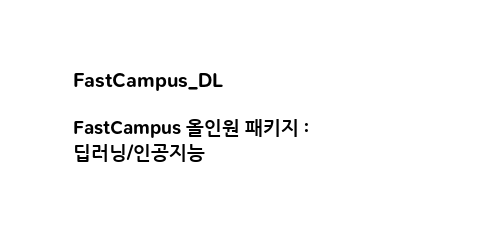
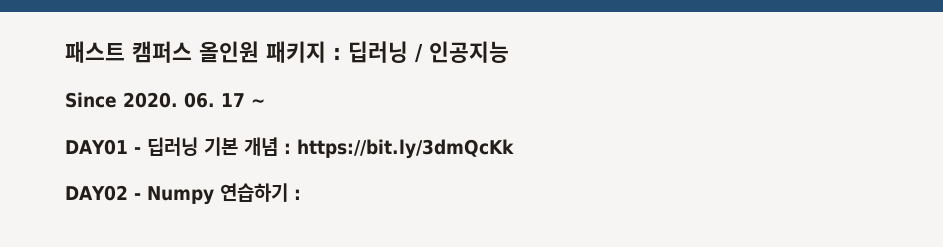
[73,72,223,91] [73,120,181,138] FastCampus_DL // FastCampus -> [65,41,192,63] 패스트 캠퍼스
[73,143,205,162] 딥러닝/인공지능 -> [348,41,509,63] [65,92,265,108] [65,137,514,159] [65,183,301,205] 딥러닝 / 인공지능 // Since 2020. 06. 17 ~ // DAY01 - 딥러닝 기본 개념 : https://bit.ly/3dmQcKk // DAY02 - Numpy 연습하기 :

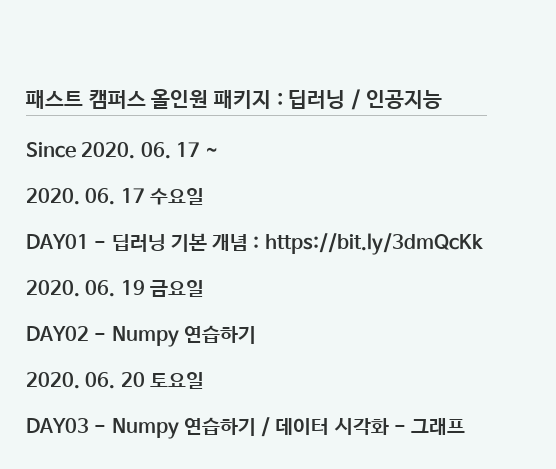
(265, 103) none -> [26,188,204,205] // 2020. 06. 17 수요일
(514, 149) none -> [26,280,204,297] // 2020. 06. 19 금요일
[293,189,301,200] : -> [26,372,204,389] [26,417,466,439] // 2020. 06. 20 토요일 // DAY03 - Numpy 연습하기 / 데이터 시각화 - 그래프

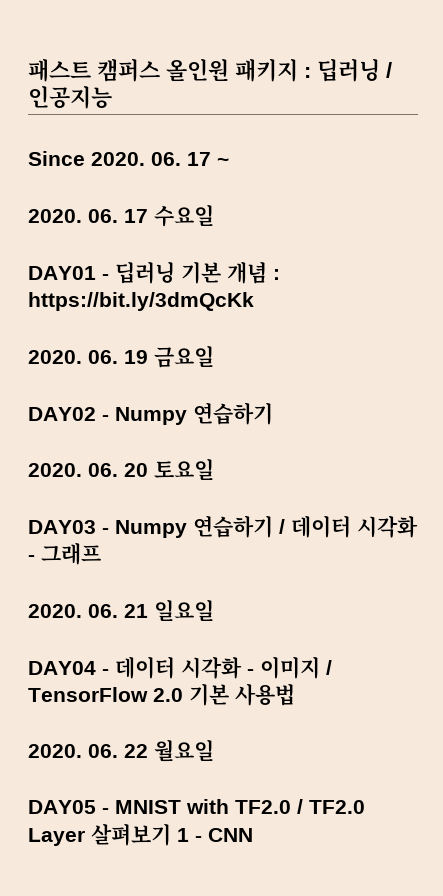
(466, 426) none -> [28,600,214,621] [28,656,332,679] [28,683,295,706] [28,739,214,762] [28,799,365,814] [28,823,253,846] // 2020. 06. 21 일요일 // DAY04 - 데이터 시각화 - 이미지 / TensorFlow 2.0 기본 사용법 // 2020. 06. 22 월요일 // DAY05 - MNIST with TF2.0 / TF2.0 Layer 살펴보기 1 - CNN

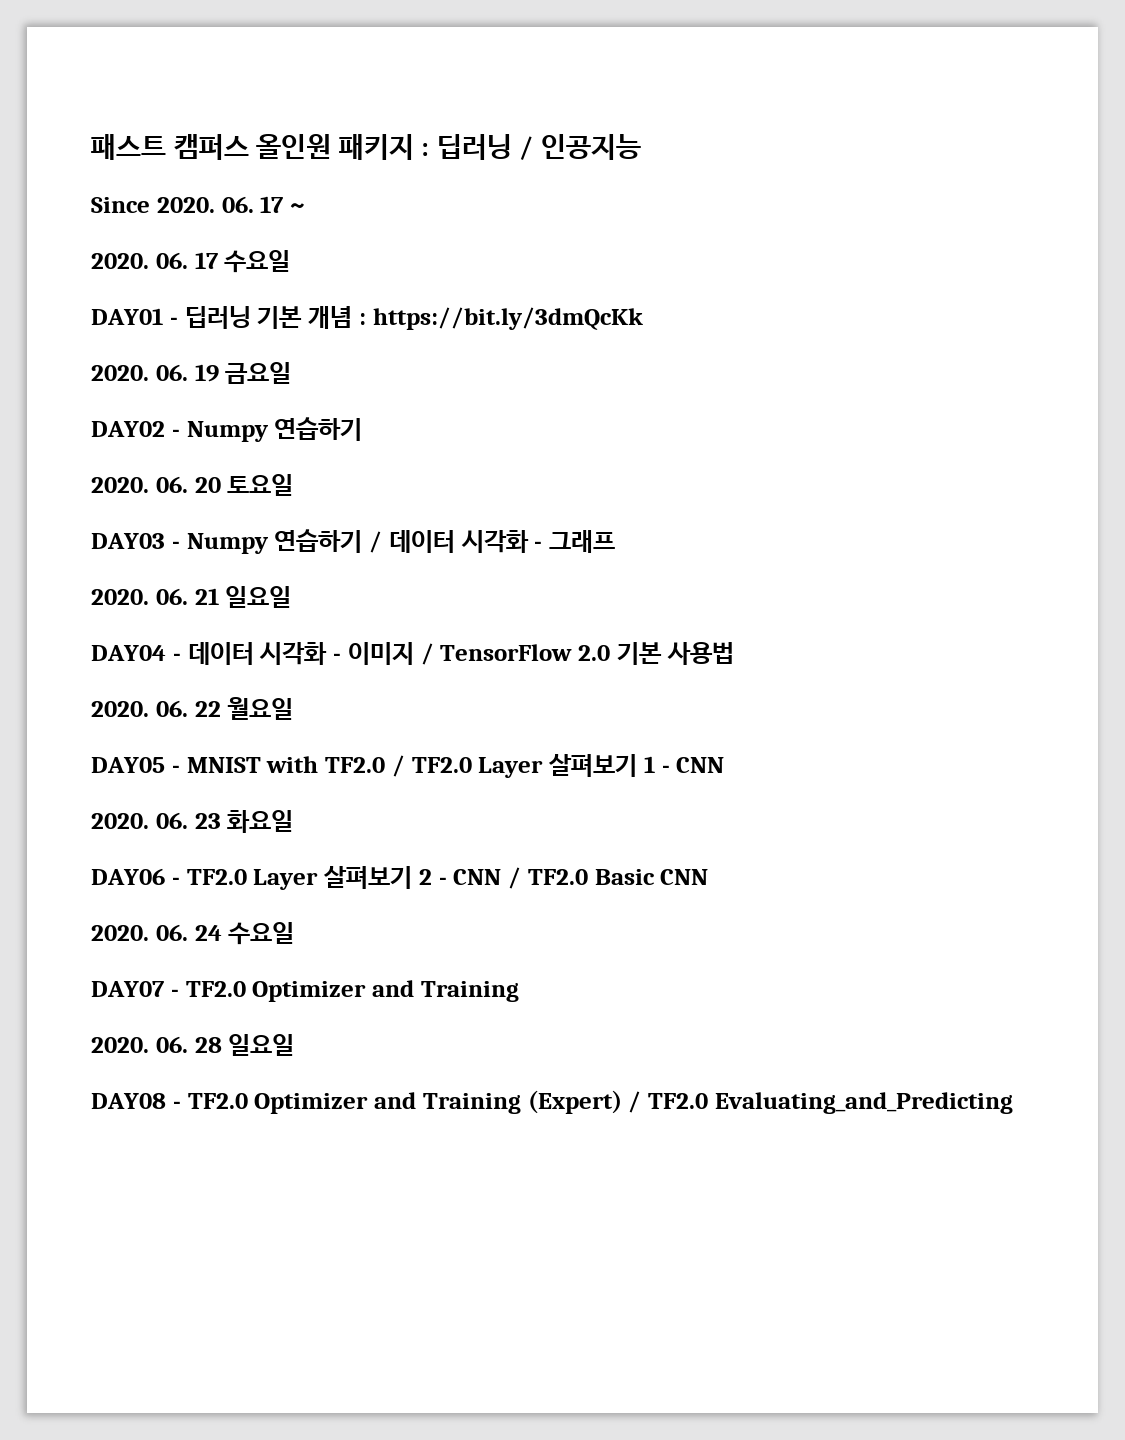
(253, 835) none -> [91,810,294,833] [91,866,709,890] [91,922,295,945] [91,980,519,1002] [91,1034,295,1056] [91,1090,1013,1114] // 2020. 06. 23 화요일 // DAY06 - TF2.0 Layer 살펴보기 2 - CNN / TF2.0 Basic CNN // 2020. 06. 24 수요일 // DAY07 - TF2.0 Optimizer and Training // 2020. 06. 28 일요일 // DAY08 - TF2.0 Optimizer and Training (Expert) / TF2.0 Evaluating_and_Predicting

